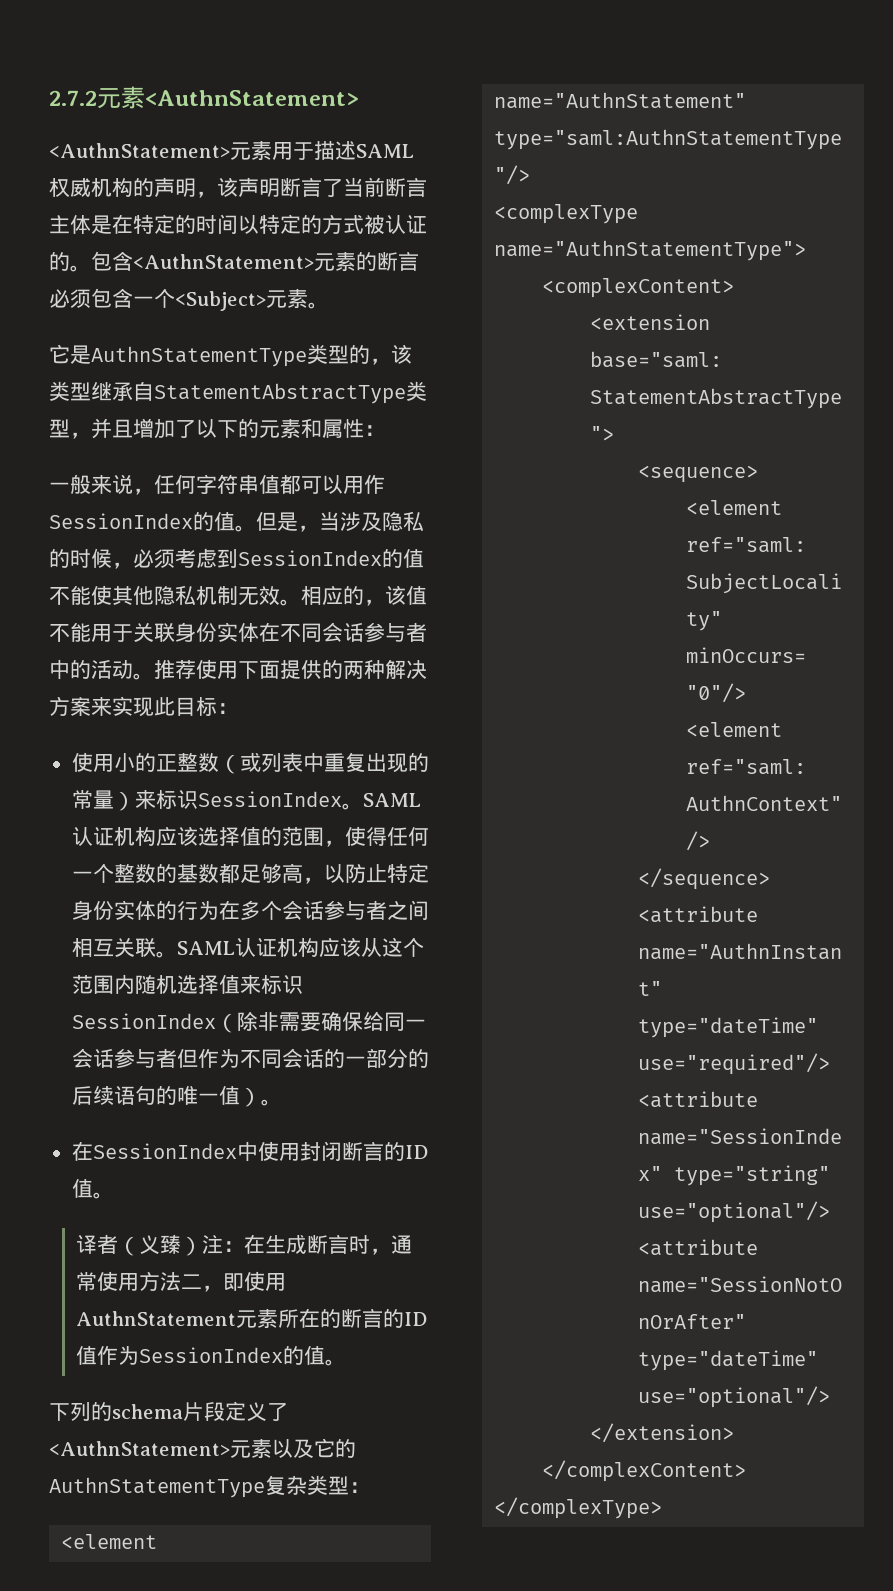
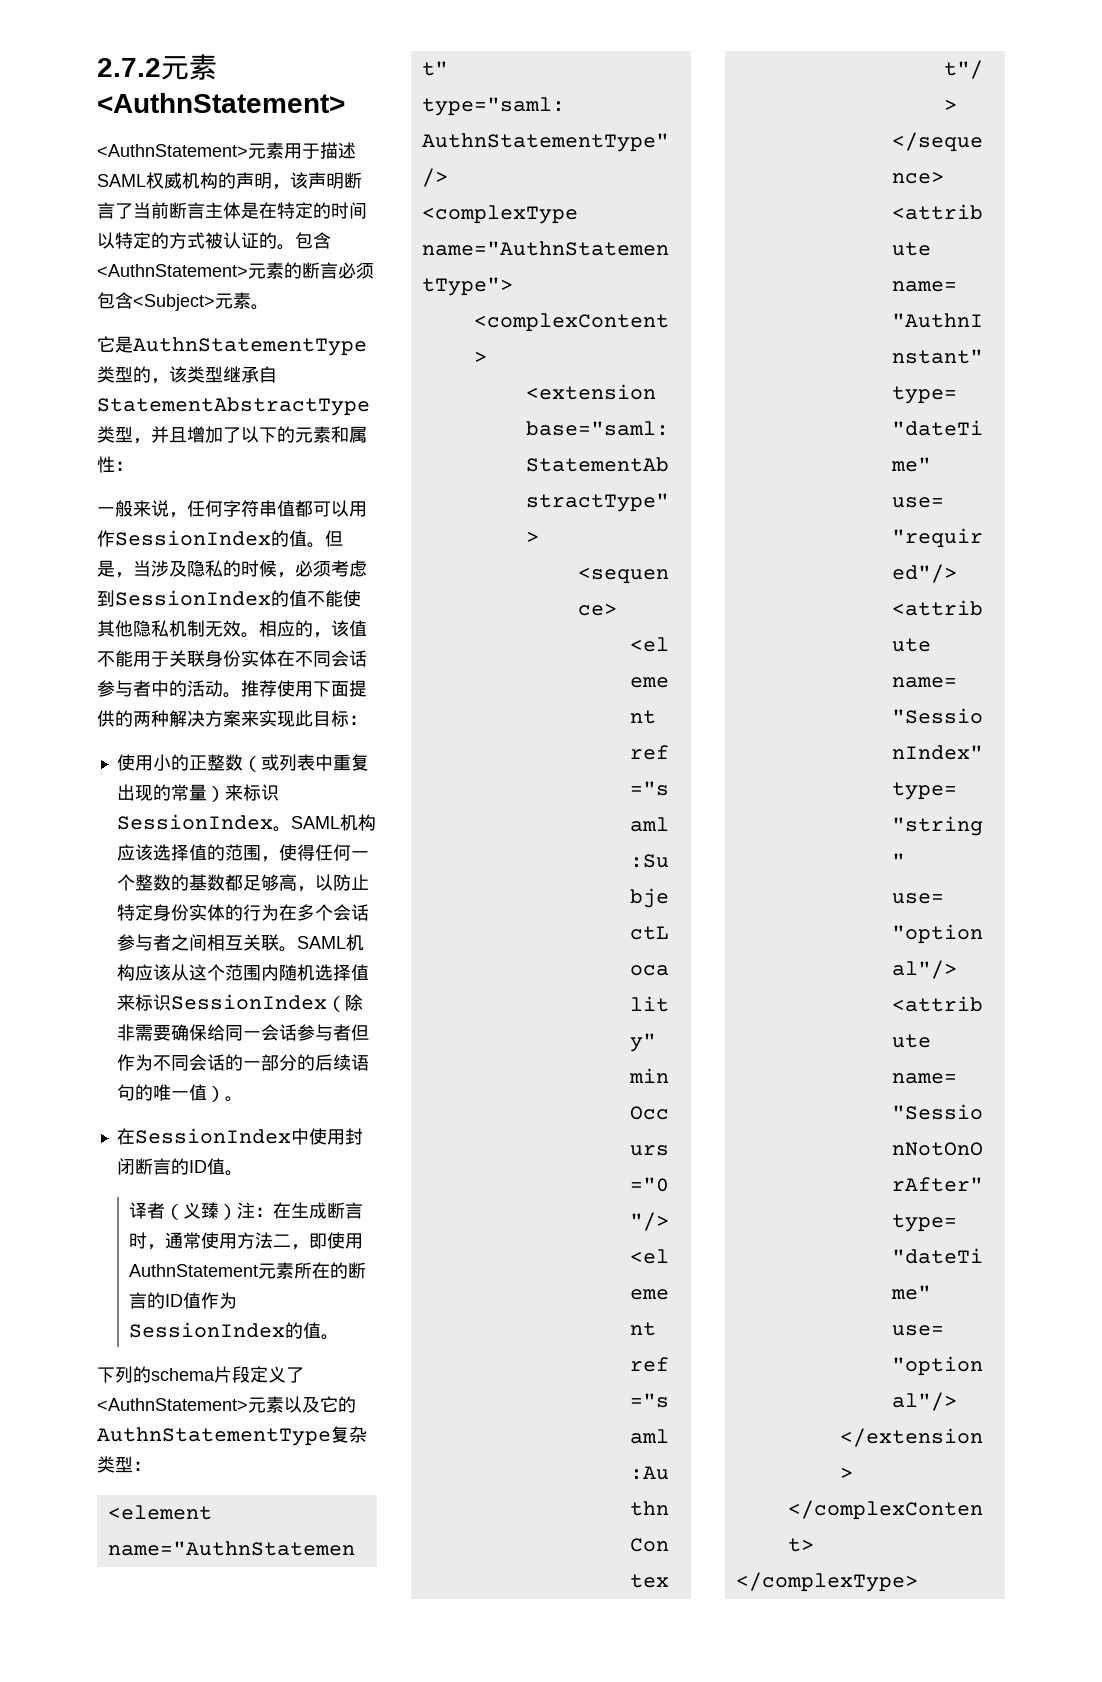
[133,289,175,308] 一个 -> (133, 300) none
[71,827,114,847] 认证 -> (340, 822) none
[234,938,277,958] 认证 -> (346, 942) none

